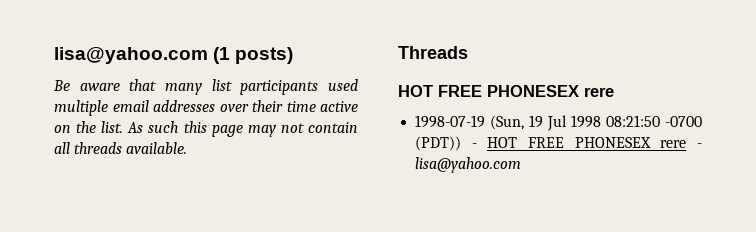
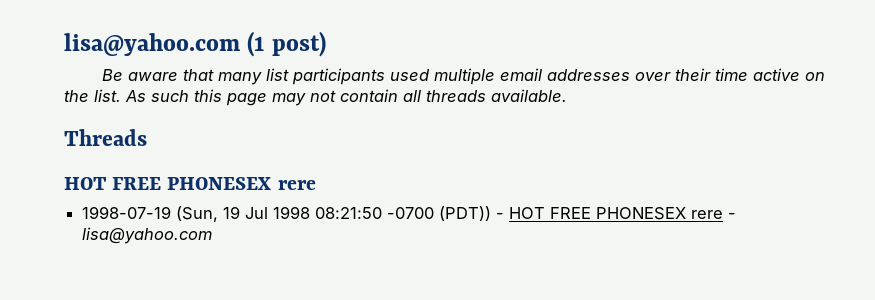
[235,47,294,64] posts) -> [272,31,327,57] post)

